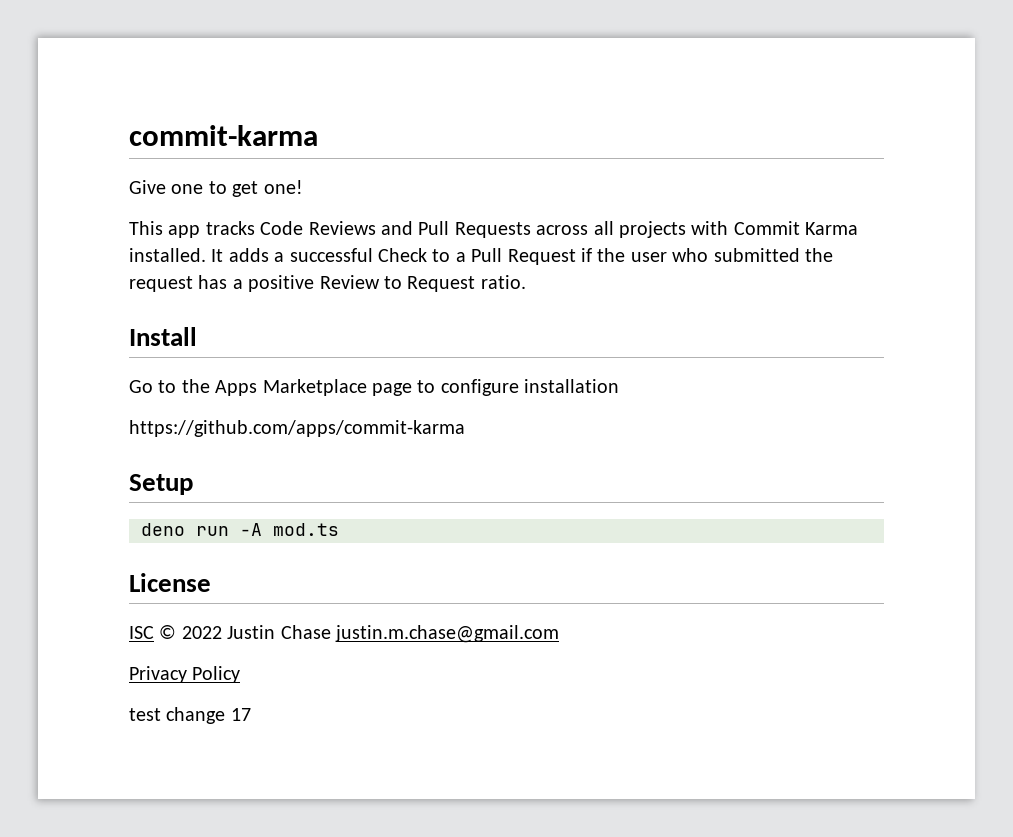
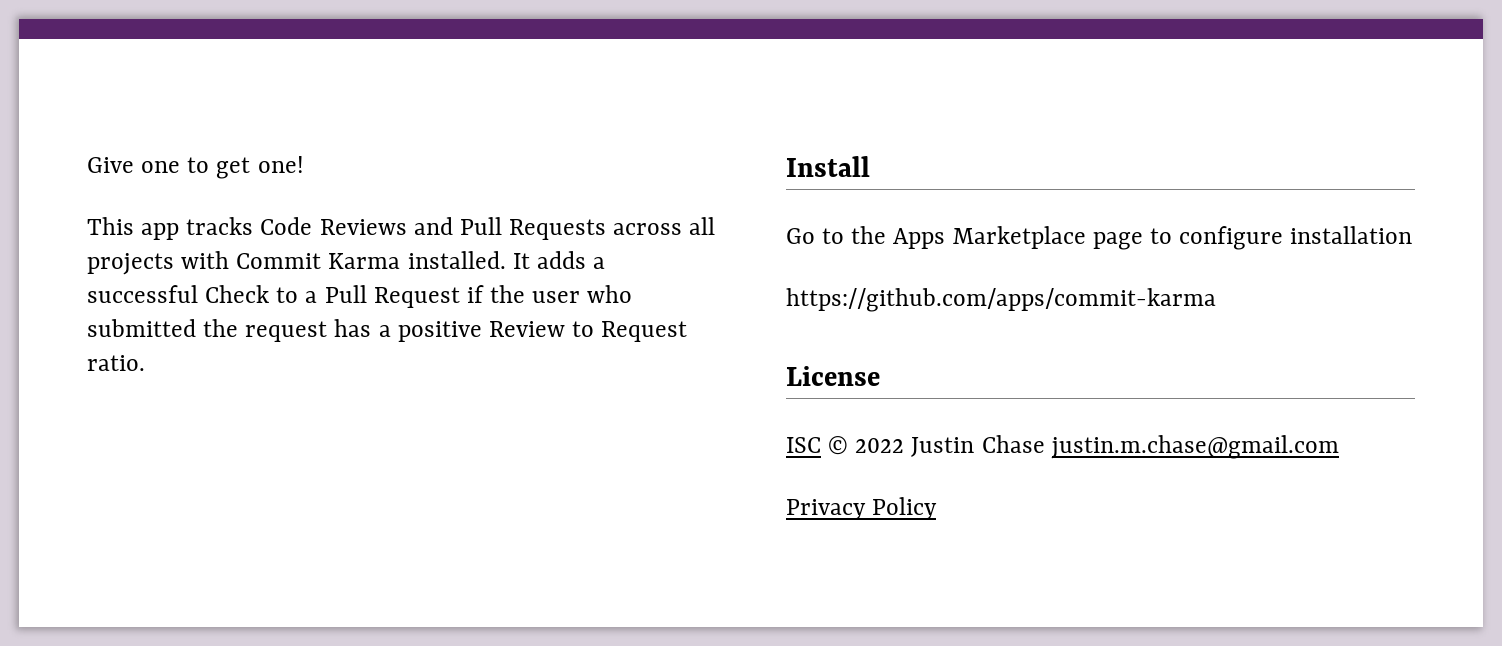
[129,125,318,146] commit-karma // -> (87, 165) none
[129,474,193,495] [141,523,339,536] // Setup // deno run -A mod.ts -> (1216, 300) none
[129,707,251,724] // test change 17 -> (938, 508) none

